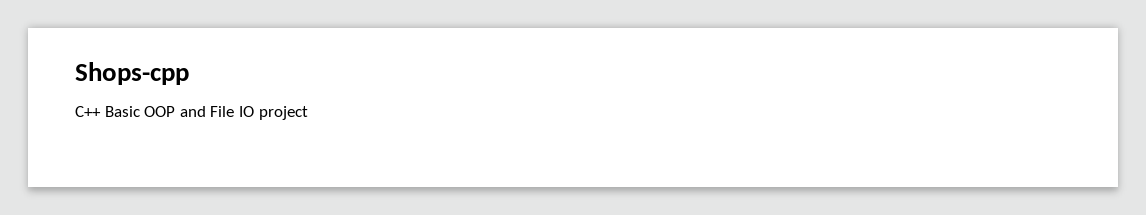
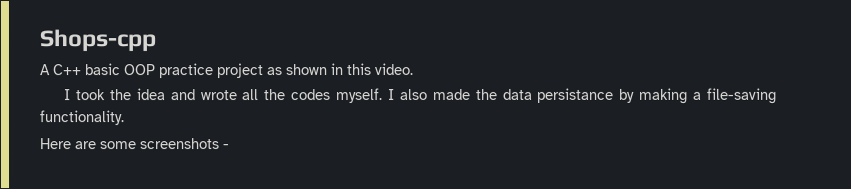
[75,106,308,120] C++ Basic OOP and File IO project -> [39,63,413,79] [63,87,777,104] [40,110,125,126] [40,138,230,150] A C++ basic OOP practice project as shown in this video. // I took the idea and wrote all the codes myself. I also made the data persistance by making a file-saving functionality. // Here are some screenshots -

